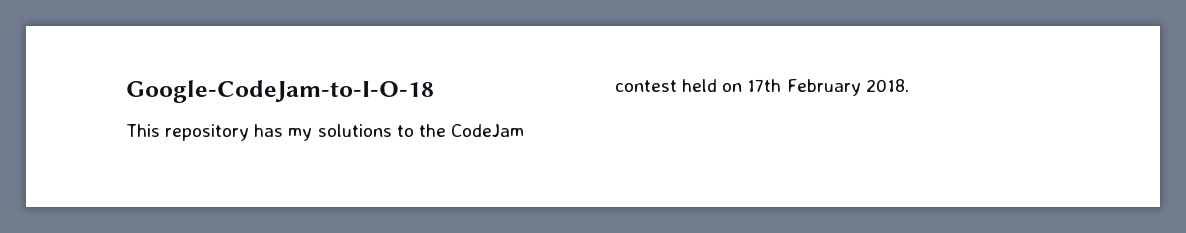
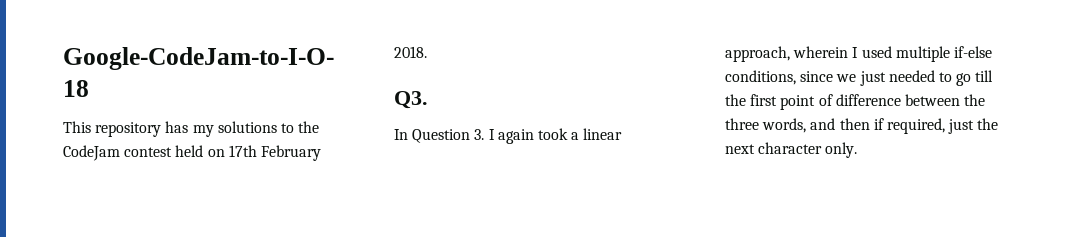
(909, 85) none -> [394,91,428,109] [394,128,623,144] [725,46,992,62] [725,70,994,86] [725,94,986,110] [725,118,999,134] [725,142,858,158] // Q3. // In Question 3. I again took a linear approach, wherein I used multiple if-else conditions, since we just needed to go till the first point of difference between the three words, and then if required, just the next character only.

